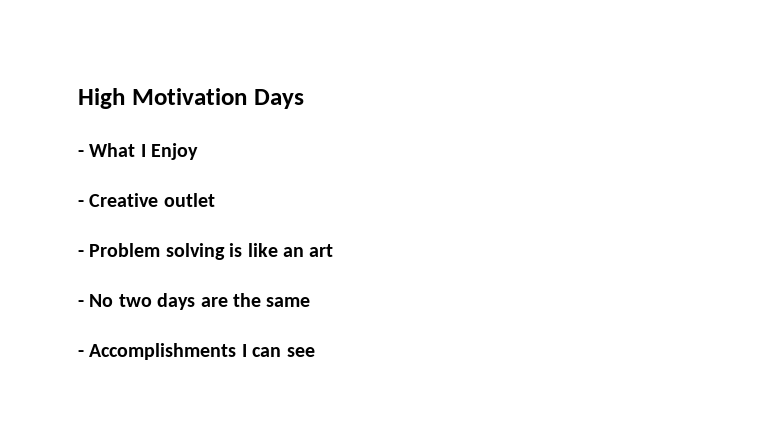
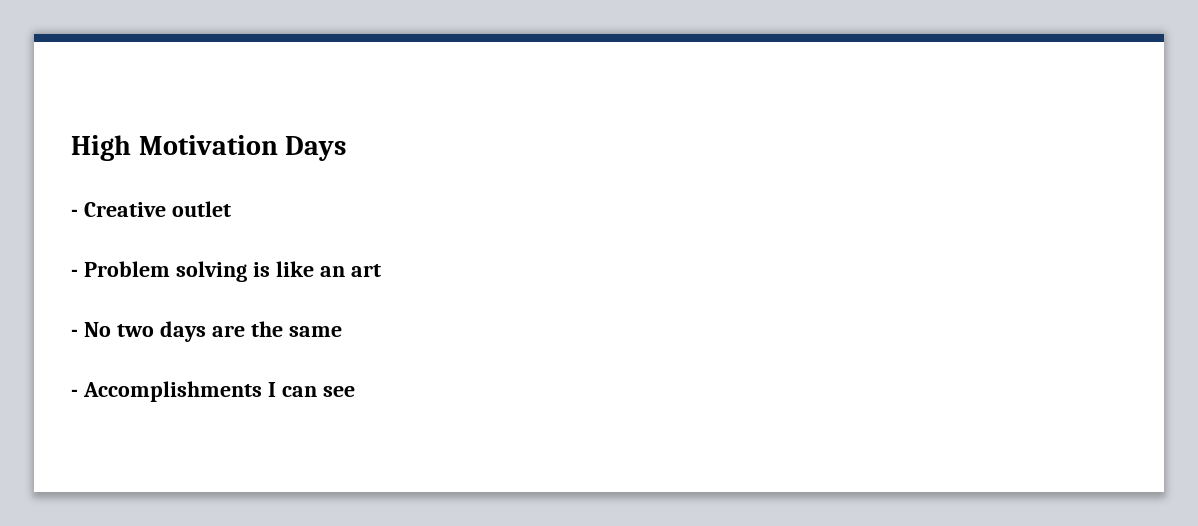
[78,143,199,160] // - What I Enjoy -> (347, 148) none

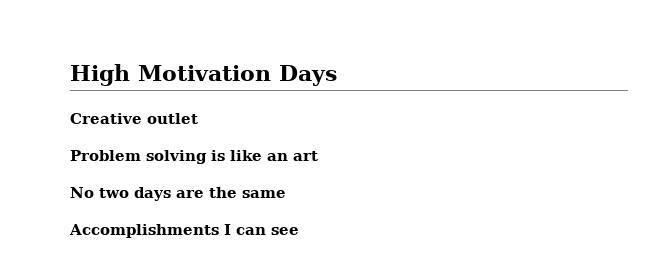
[71,209,78,217] - -> (337, 75) none
[71,269,78,277] - -> (198, 118) none
[71,329,78,337] - -> (318, 156) none
[71,389,78,397] - -> (286, 194) none

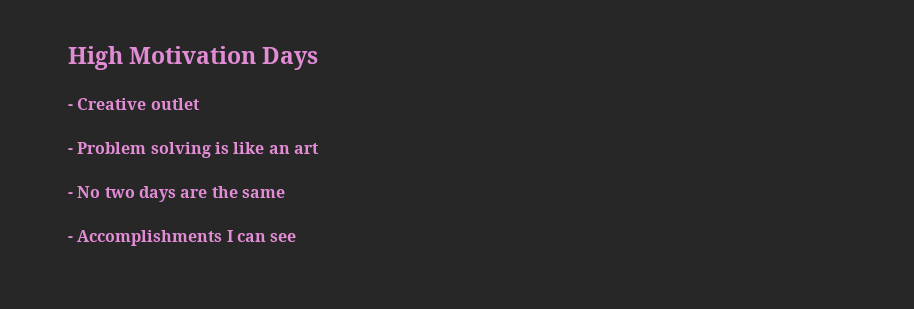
(337, 75) none -> [68,104,73,110] -
(198, 118) none -> [68,148,73,154] -
(318, 156) none -> [68,192,73,198] -
(286, 194) none -> [68,236,73,242] -

